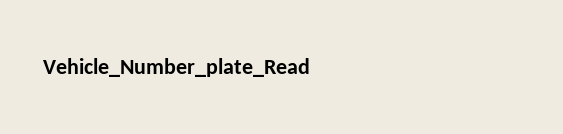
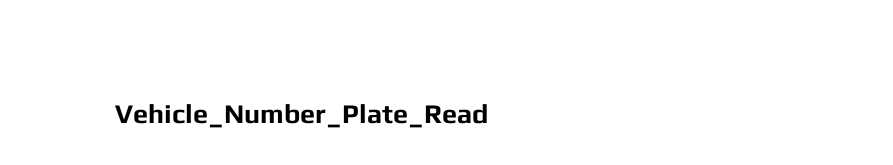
[43,58,310,77] Vehicle_Number_plate_Read -> [115,104,488,128] Vehicle_Number_Plate_Read

